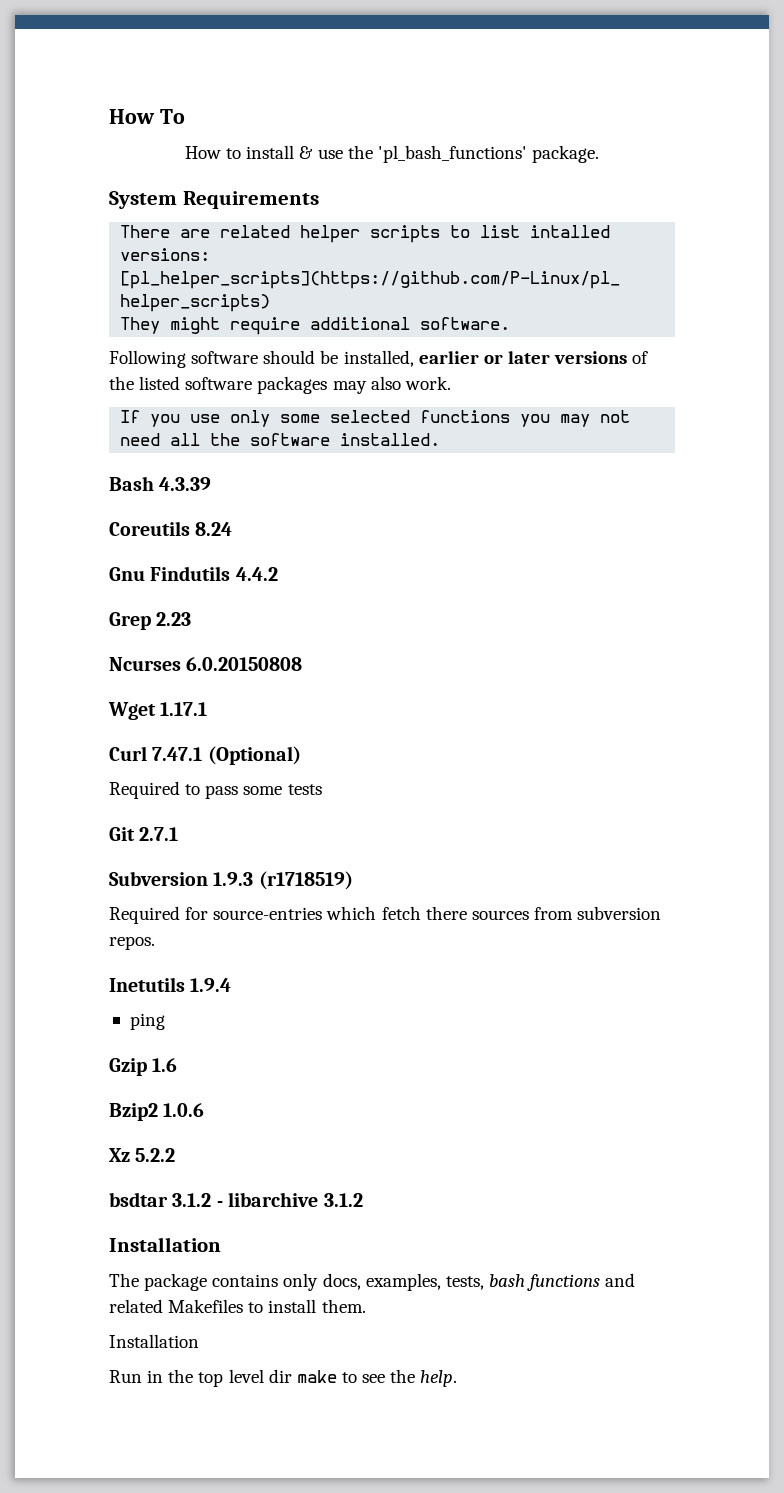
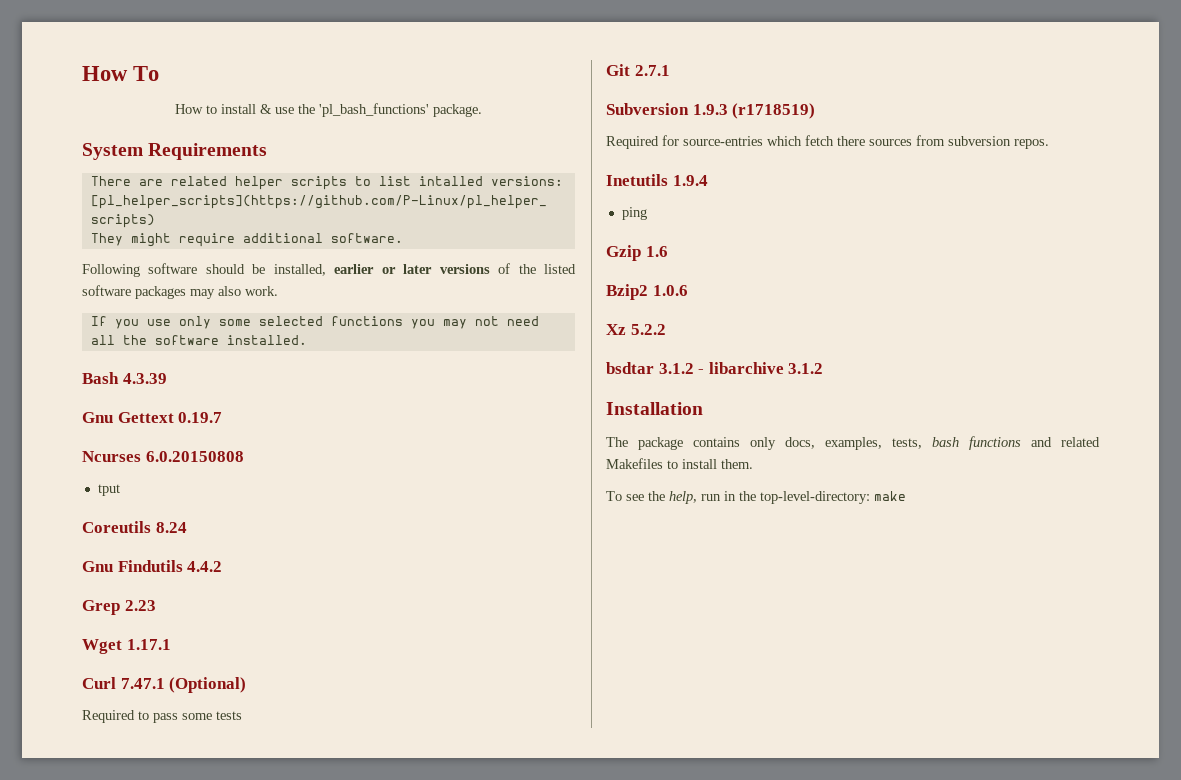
(212, 484) none -> [82,412,223,423] [82,451,244,462] [97,484,120,496] // Gnu Gettext 0.19.7 // Ncurses 6.0.20150808 // tput
[109,657,303,671] // Ncurses 6.0.20150808 -> (156, 605) none
[109,1334,199,1348] [109,1369,458,1387] Installation // Run in the top level dir make to see the help. -> [606,491,906,504] To see the help, run in the top-level-directory: make

